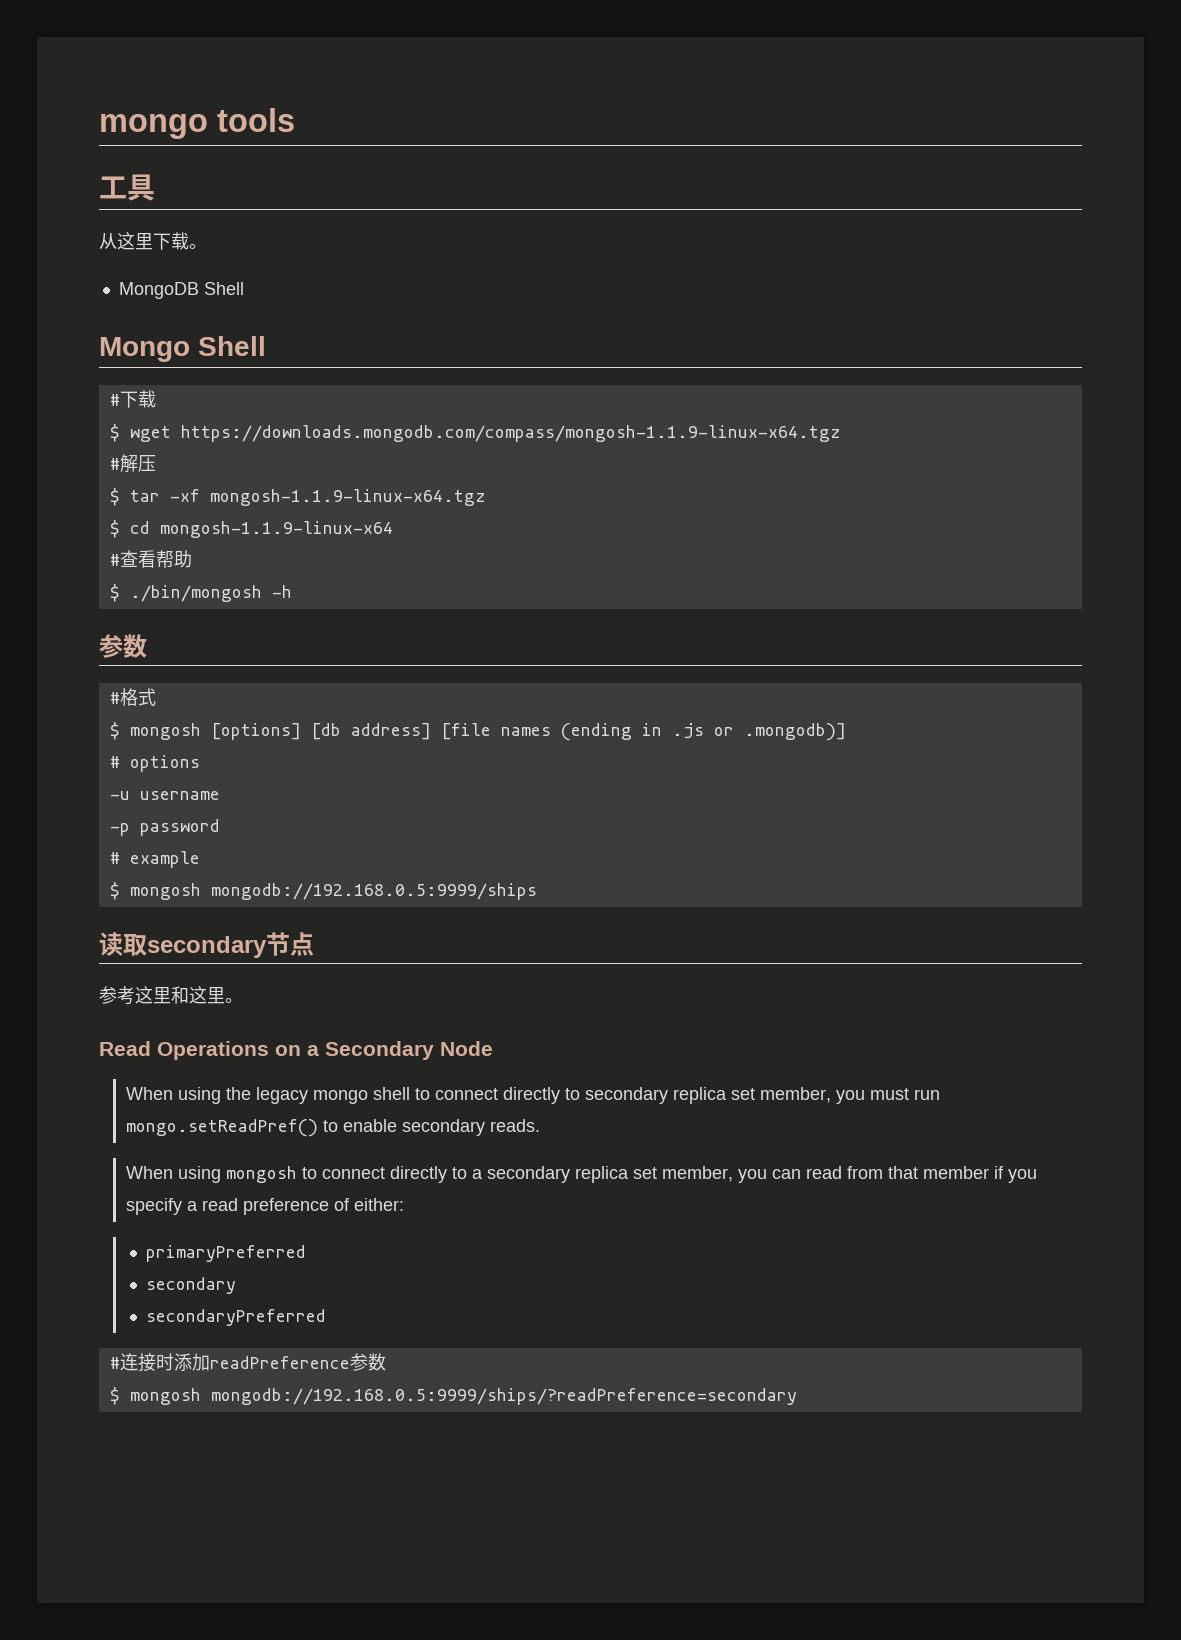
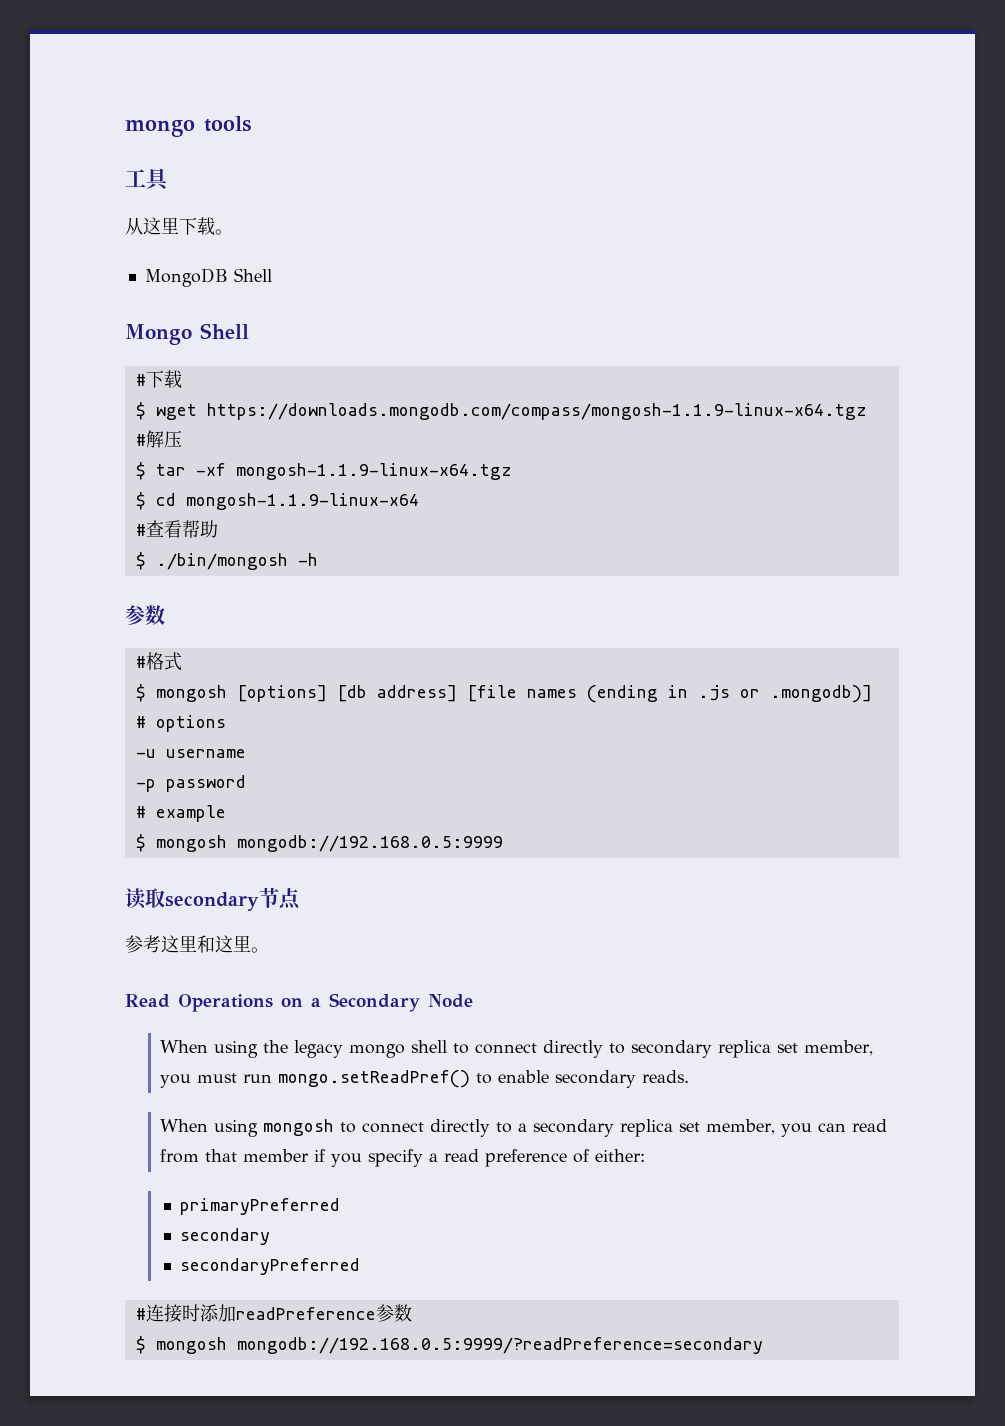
[210,883,537,900] mongodb://192.168.0.5:9999/ships -> [236,835,503,852] mongodb://192.168.0.5:9999
[210,1388,797,1405] mongodb://192.168.0.5:9999/ships/?readPreference=secondary -> [236,1337,763,1354] mongodb://192.168.0.5:9999/?readPreference=secondary

